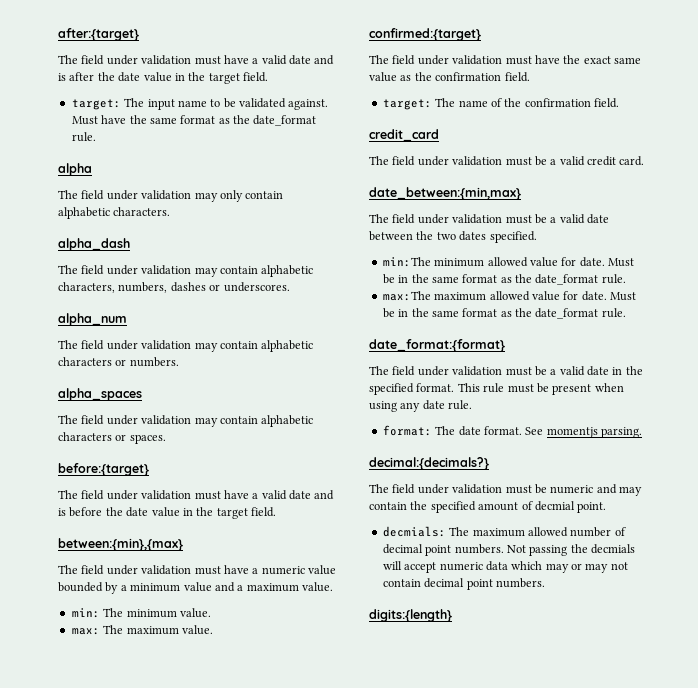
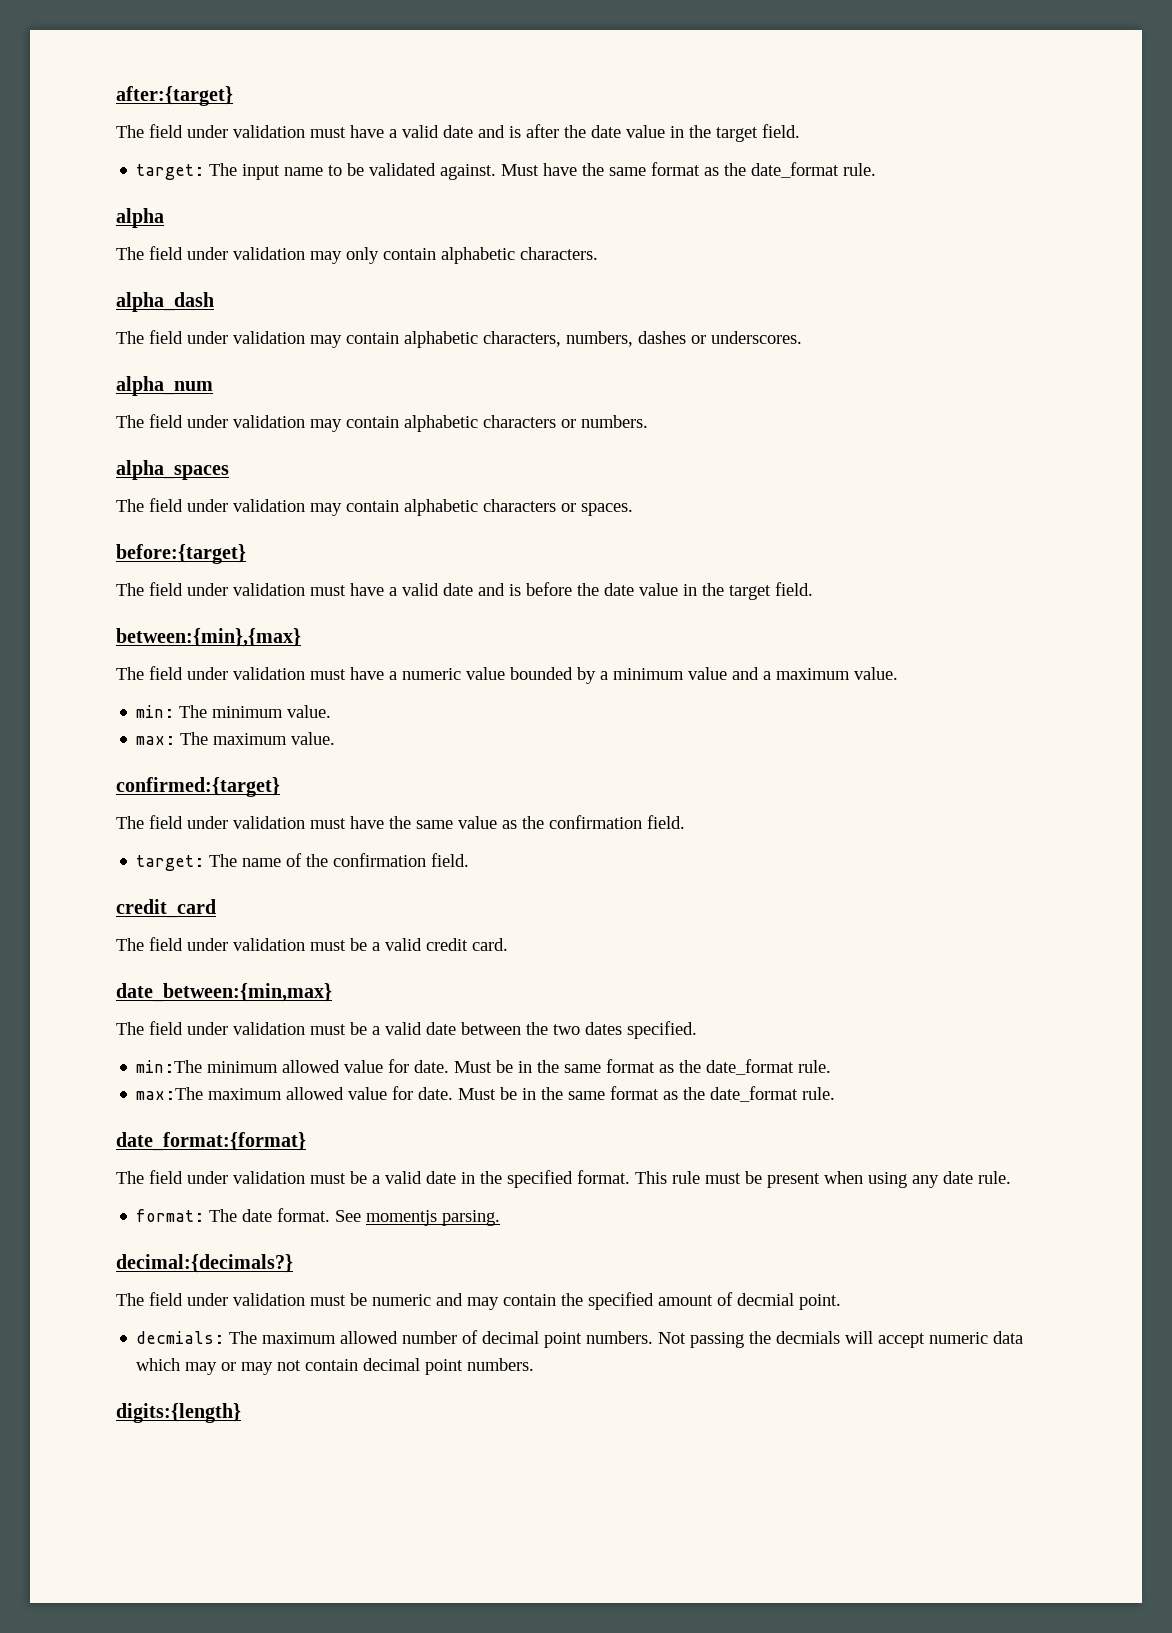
[583,56,611,64] exact -> (411, 822) none

